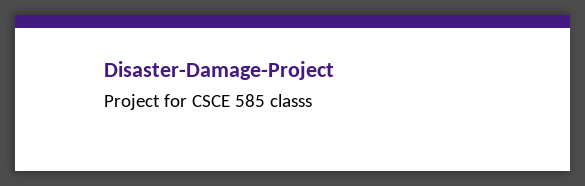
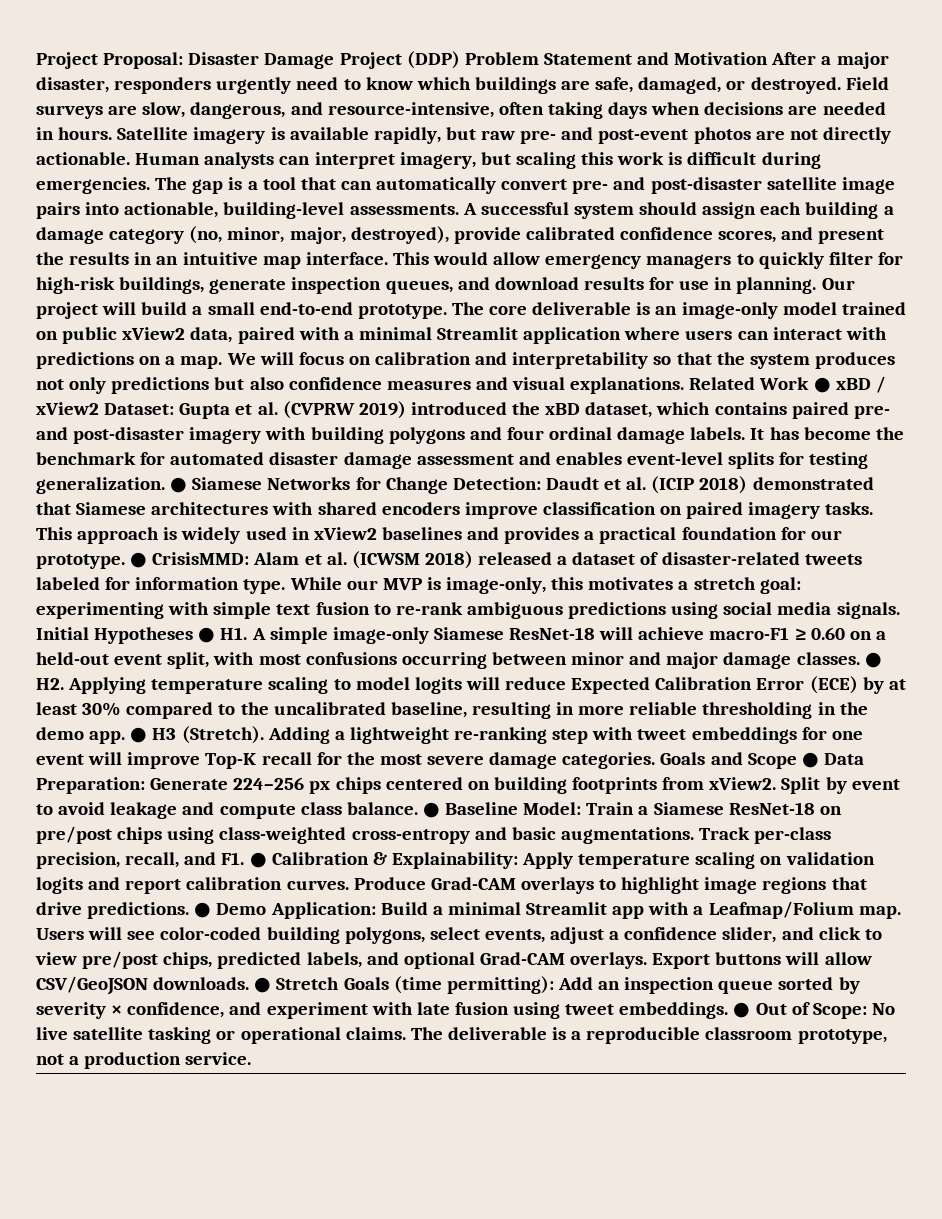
[104,61,334,80] [104,94,312,110] Disaster-Damage-Project // Project for CSCE 585 classs -> [36,51,889,69] [36,77,889,94] [36,102,886,119] [36,127,891,144] [36,152,821,169] [36,177,895,194] [36,202,894,219] [36,226,885,244] [36,252,903,269] [36,277,855,294] [36,302,906,319] [36,327,887,344] [36,352,895,369] [36,376,886,394] [36,401,890,419] [36,427,904,444] [36,452,869,469] [36,476,874,494] [36,502,874,519] [36,527,842,544] [36,551,862,569] [36,577,801,594] [36,602,900,619] [36,627,886,644] [36,652,882,669] [36,676,906,694] [36,702,868,719] [36,726,863,744] [36,752,864,769] [36,777,900,794] [36,802,842,819] [36,826,832,844] [36,852,875,869] [36,877,867,894] [36,901,901,919] [36,927,882,944] [35,951,872,969] [36,976,860,995] [36,1002,895,1019] [36,1027,887,1044] [36,1052,252,1069] Project Proposal: Disaster Damage Project (DDP) Problem Statement and Motivation After a major disaster, responders urgently need to know which buildings are safe, damaged, or destroyed. Field surveys are slow, dangerous, and resource-intensive, often taking days when decisions are needed in hours. Satellite imagery is available rapidly, but raw pre- and post-event photos are not directly actionable. Human analysts can interpret imagery, but scaling this work is difficult during emergencies. The gap is a tool that can automatically convert pre- and post-disaster satellite image pairs into actionable, building-level assessments. A successful system should assign each building a damage category (no, minor, major, destroyed), provide calibrated confidence scores, and present the results in an intuitive map interface. This would allow emergency managers to quickly filter for high-risk buildings, generate inspection queues, and download results for use in planning. Our project will build a small end-to-end prototype. The core deliverable is an image-only model trained on public xView2 data, paired with a minimal Streamlit application where users can interact with predictions on a map. We will focus on calibration and interpretability so that the system produces not only predictions but also confidence measures and visual explanations. Related Work ● xBD / xView2 Dataset: Gupta et al. (CVPRW 2019) introduced the xBD dataset, which contains paired pre- and post-disaster imagery with building polygons and four ordinal damage labels. It has become the benchmark for automated disaster damage assessment and enables event-level splits for testing generalization. ● Siamese Networks for Change Detection: Daudt et al. (ICIP 2018) demonstrated that Siamese architectures with shared encoders improve classification on paired imagery tasks. This approach is widely used in xView2 baselines and provides a practical foundation for our prototype. ● CrisisMMD: Alam et al. (ICWSM 2018) released a dataset of disaster-related tweets labeled for information type. While our MVP is image-only, this motivates a stretch goal: experimenting with simple text fusion to re-rank ambiguous predictions using social media signals. Initial Hypotheses ● H1. A simple image-only Siamese ResNet-18 will achieve macro-F1 ≥ 0.60 on a held-out event split, with most confusions occurring between minor and major damage classes. ● H2. Applying temperature scaling to model logits will reduce Expected Calibration Error (ECE) by at least 30% compared to the uncalibrated baseline, resulting in more reliable thresholding in the demo app. ● H3 (Stretch). Adding a lightweight re-ranking step with tweet embeddings for one event will improve Top-K recall for the most severe damage categories. Goals and Scope ● Data Preparation: Generate 224–256 px chips centered on building footprints from xView2. Split by event to avoid leakage and compute class balance. ● Baseline Model: Train a Siamese ResNet-18 on pre/post chips using class-weighted cross-entropy and basic augmentations. Track per-class precision, recall, and F1. ● Calibration & Explainability: Apply temperature scaling on validation logits and report calibration curves. Produce Grad-CAM overlays to highlight image regions that drive predictions. ● Demo Application: Build a minimal Streamlit app with a Leafmap/Folium map. Users will see color-coded building polygons, select events, adjust a confidence slider, and click to view pre/post chips, predicted labels, and optional Grad-CAM overlays. Export buttons will allow CSV/GeoJSON downloads. ● Stretch Goals (time permitting): Add an inspection queue sorted by severity × confidence, and experiment with late fusion using tweet embeddings. ● Out of Scope: No live satellite tasking or operational claims. The deliverable is a reproducible classroom prototype, not a production service.

